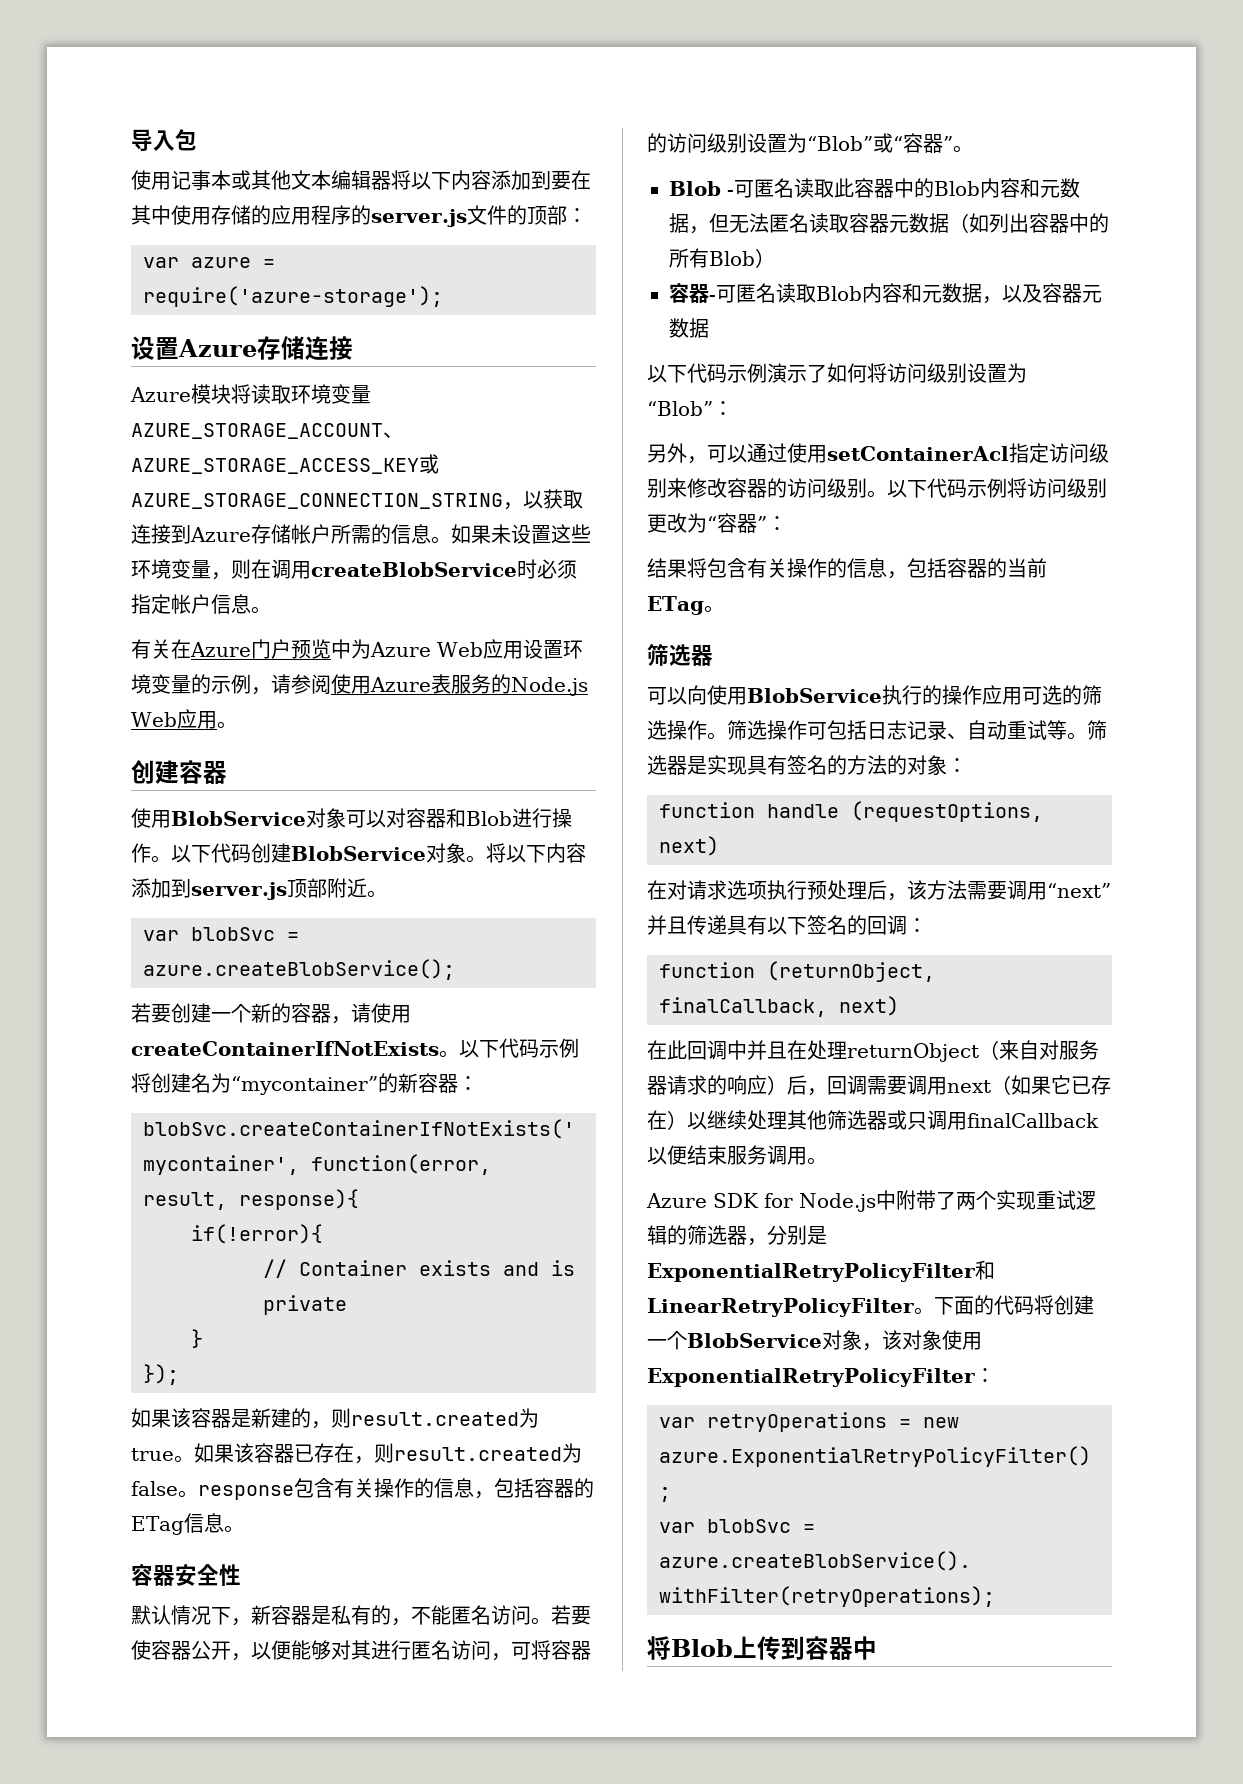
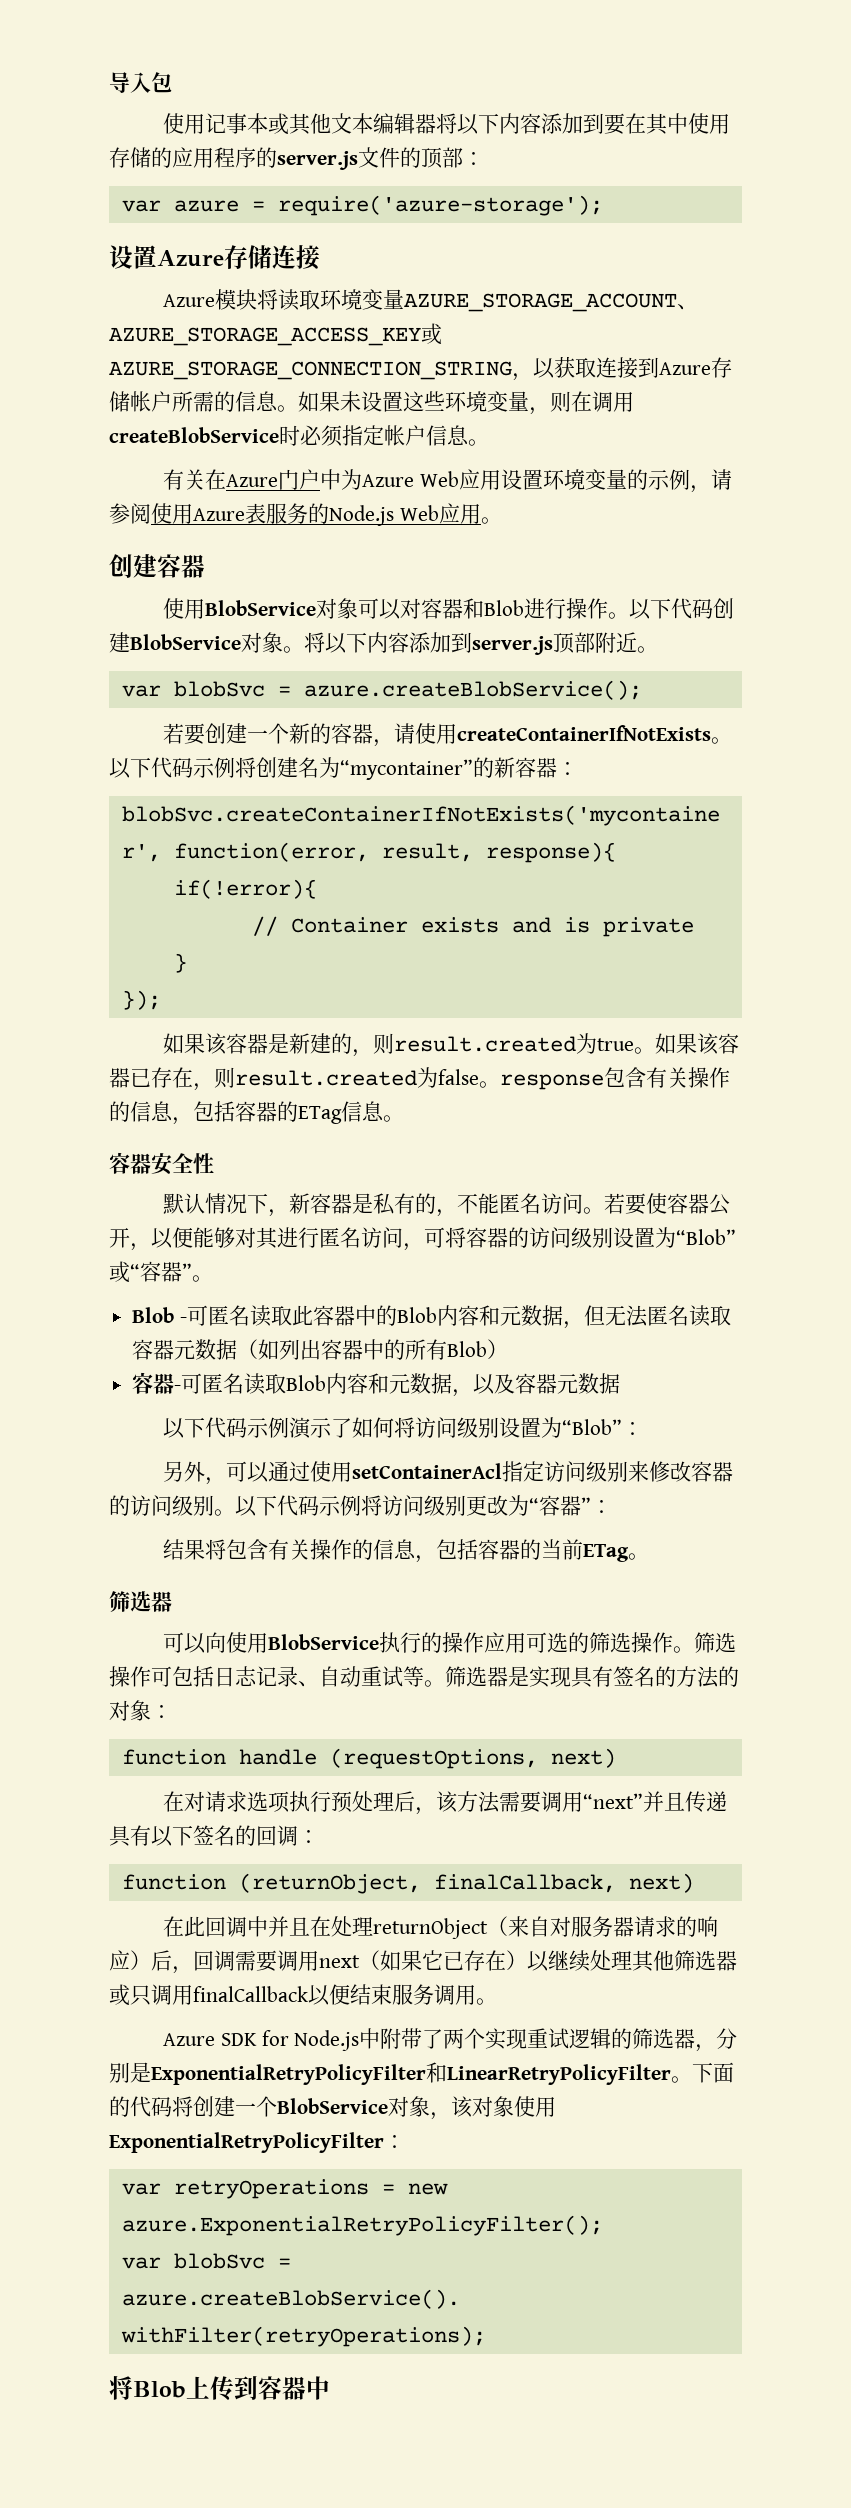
[291,639,331,659] 预览 -> (321, 479) none

